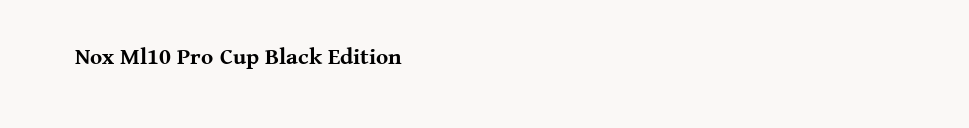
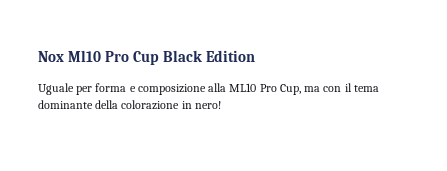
(403, 55) none -> [38,83,379,95] [38,100,221,110] // Uguale per forma e composizione alla ML10 Pro Cup, ma con il tema dominante della colorazione in nero!

